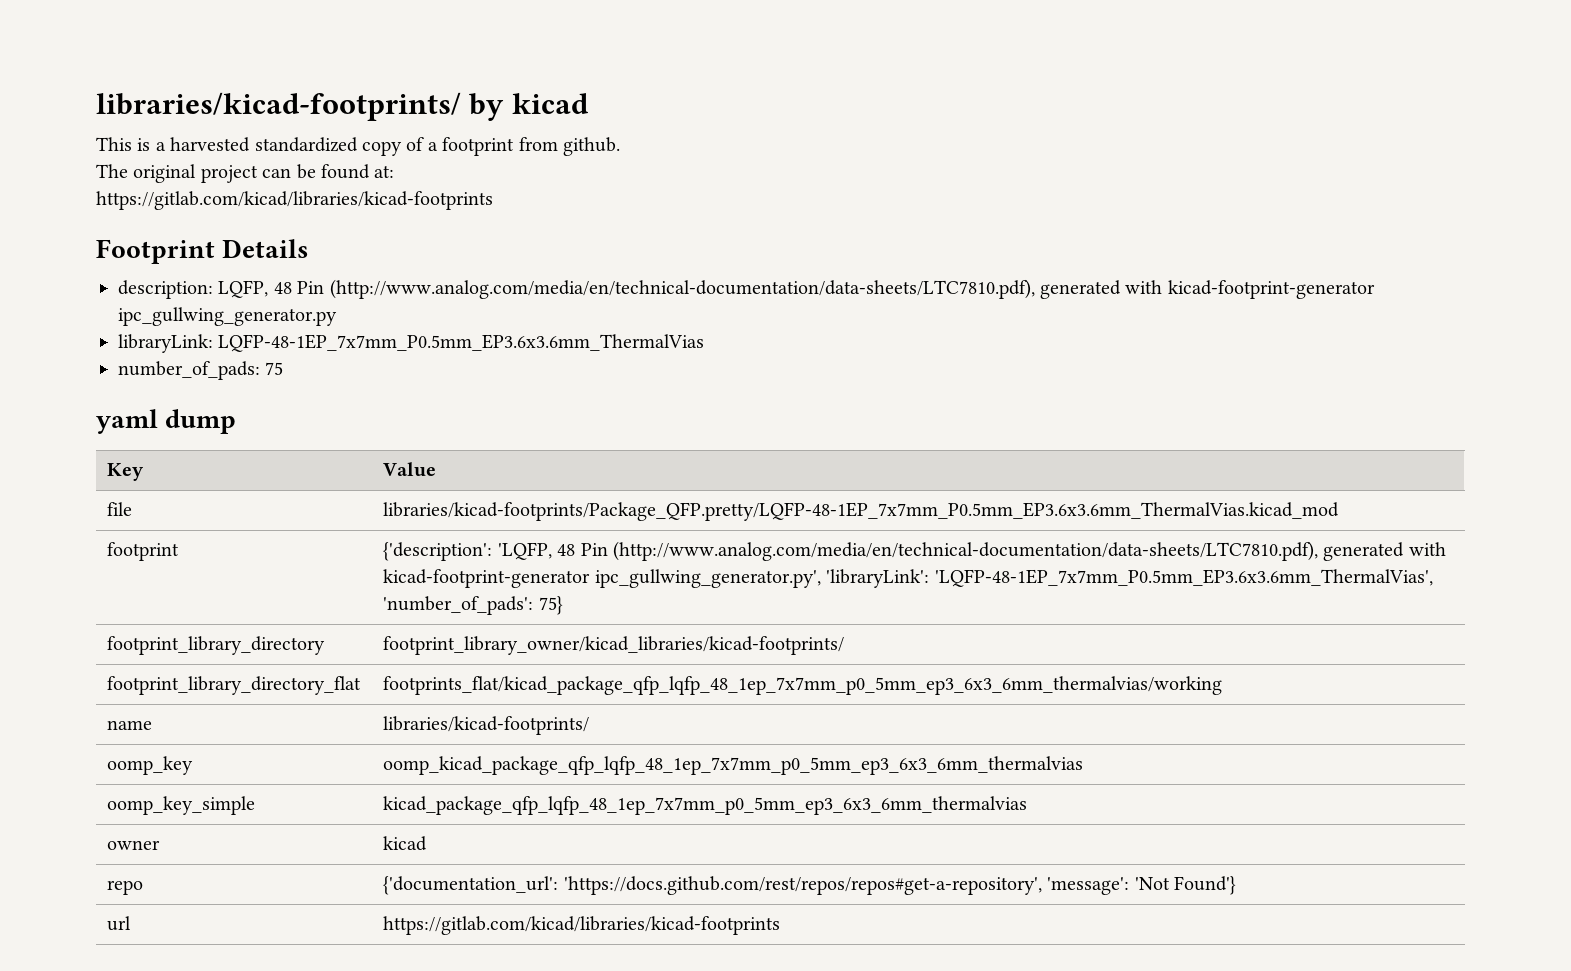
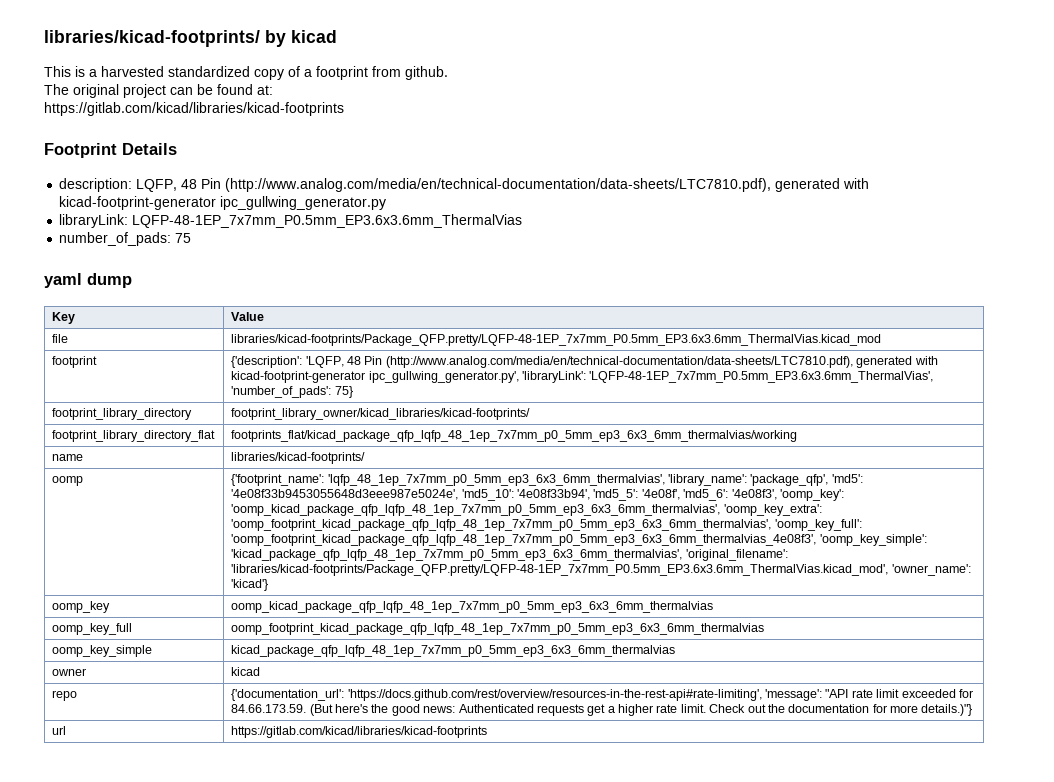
(590, 725) none -> [52,476,84,486] [231,474,863,486] [231,489,844,501] [231,504,822,516] [231,519,862,531] [231,534,927,546] [231,549,788,561] [231,564,971,576] [231,579,269,591] // oomp | {'footprint_name': 'lqfp_48_1ep_7x7mm_p0_5mm_ep3_6x3_6mm_thermalvias', 'library_name': 'package_qfp', 'md5': '4e08f33b9453055648d3eee987e5024e', 'md5_10': '4e08f33b94', 'md5_5': '4e08f', 'md5_6': '4e08f3', 'oomp_key': 'oomp_kicad_package_qfp_lqfp_48_1ep_7x7mm_p0_5mm_ep3_6x3_6mm_thermalvias', 'oomp_key_extra': 'oomp_footprint_kicad_package_qfp_lqfp_48_1ep_7x7mm_p0_5mm_ep3_6x3_6mm_thermalvias', 'oomp_key_full': 'oomp_footprint_kicad_package_qfp_lqfp_48_1ep_7x7mm_p0_5mm_ep3_6x3_6mm_thermalvias_4e08f3', 'oomp_key_simple': 'kicad_package_qfp_lqfp_48_1ep_7x7mm_p0_5mm_ep3_6x3_6mm_thermalvias', 'original_filename': 'libraries/kicad-footprints/Package_QFP.pretty/LQFP-48-1EP_7x7mm_P0.5mm_EP3.6x3.6mm_ThermalVias.kicad_mod', 'owner_name': 'kicad'}
(1084, 765) none -> [52,623,133,635] [231,623,765,635] // oomp_key_full | oomp_footprint_kicad_package_qfp_lqfp_48_1ep_7x7mm_p0_5mm_ep3_6x3_6mm_thermalvias
[563,876,1237,895] 'https://docs.github.com/rest/repos/repos#get-a-repository', 'message': 'Not Found'} -> [347,689,973,701] [231,704,973,716] 'https://docs.github.com/rest/overview/resources-in-the-rest-api#rate-limiting', 'message': "API rate limit exceeded for 84.66.173.59. (But here's the good news: Authenticated requests get a higher rate limit. Check out the documentation for more details.)"}

